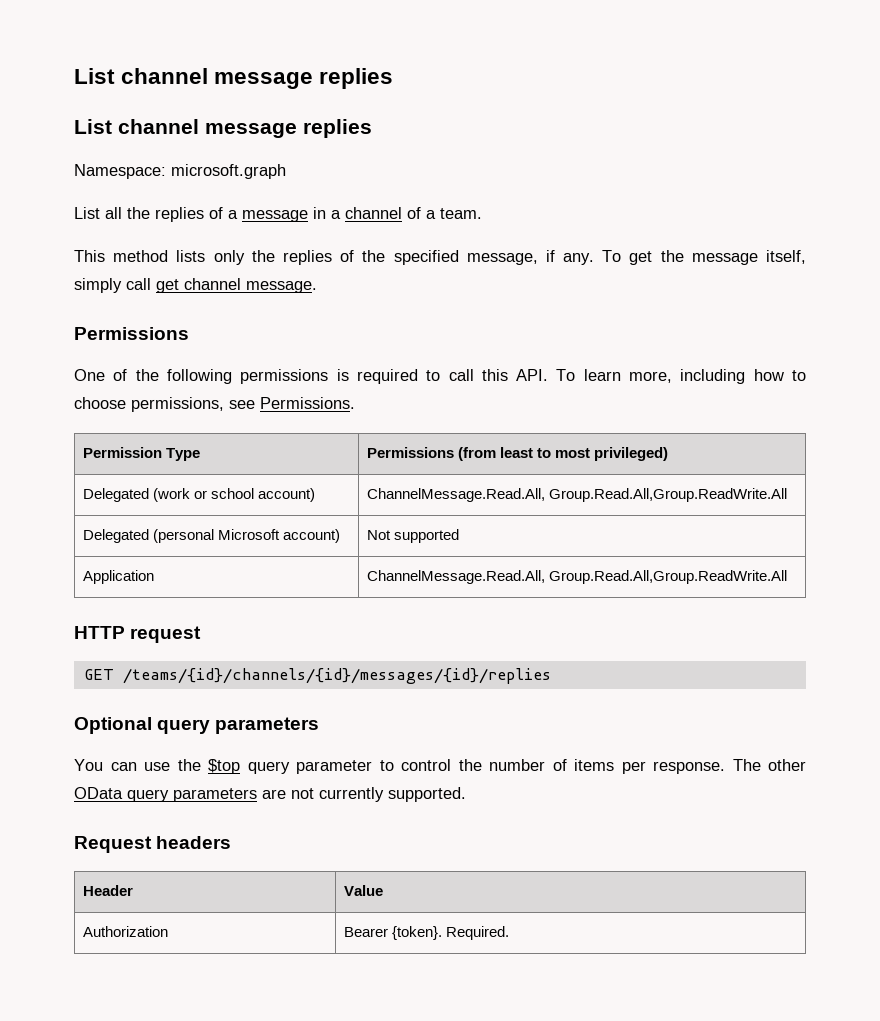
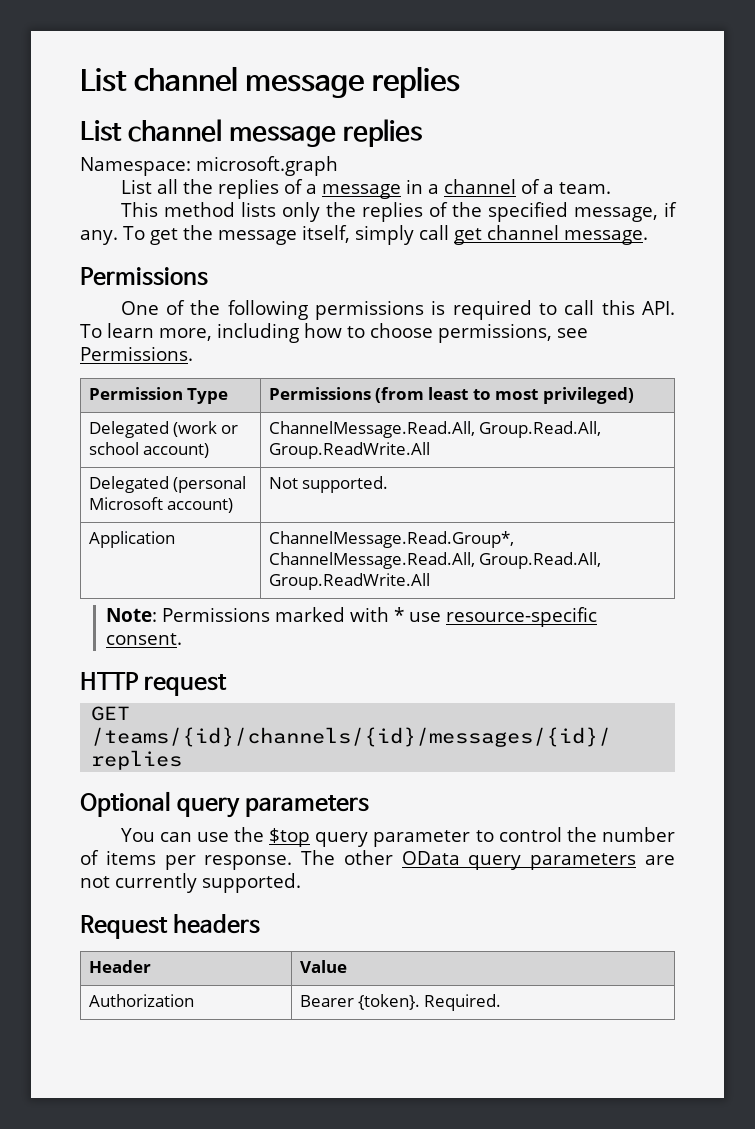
[549,488,788,502] Group.Read.All,Group.ReadWrite.All -> [478,421,601,438] [268,442,430,459] Group.Read.All, Group.ReadWrite.All
[394,529,460,543] supported -> [301,476,388,493] supported.
[367,570,788,584] ChannelMessage.Read.All, Group.Read.All,Group.ReadWrite.All -> [268,531,514,548] [268,552,601,569] [268,573,430,590] [105,607,597,627] [105,633,182,645] ChannelMessage.Read.Group*, ChannelMessage.Read.All, Group.Read.All, Group.ReadWrite.All // Note: Permissions marked with * use resource-specific consent.

